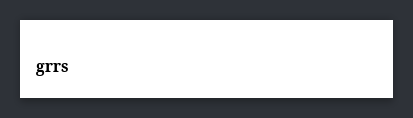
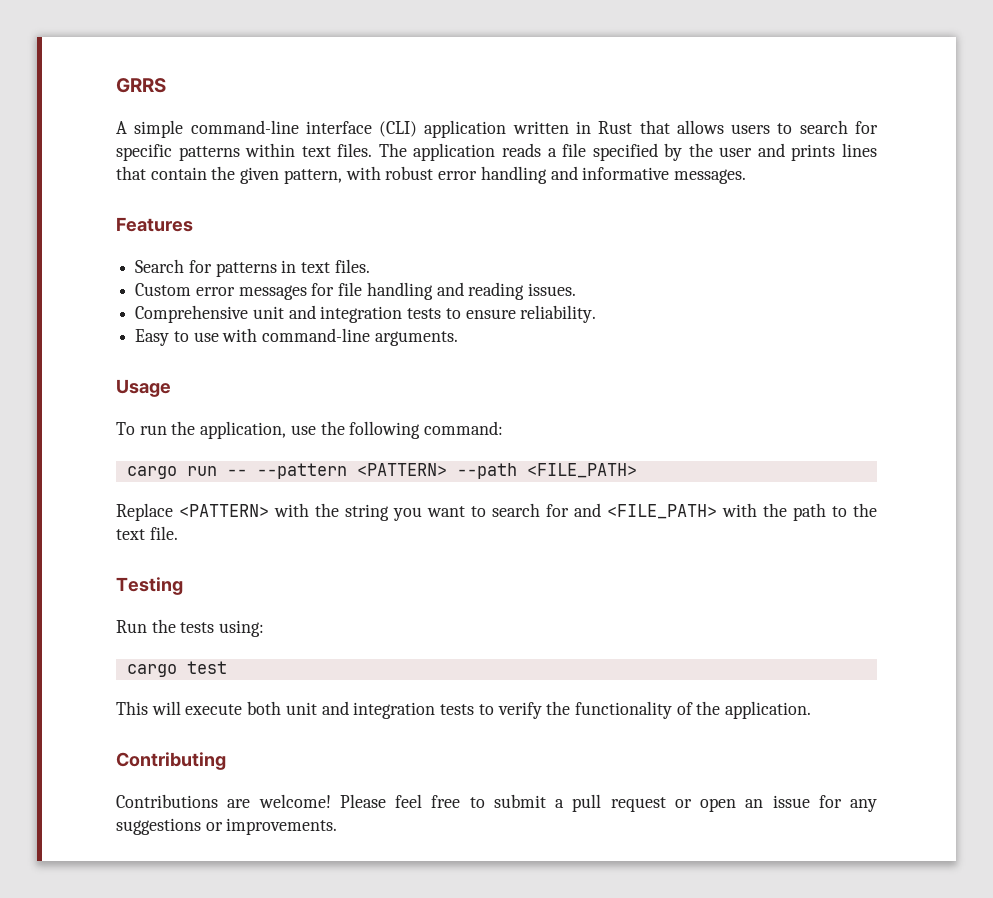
[36,63,69,76] grrs -> [116,78,166,93] [116,120,879,138] [116,143,877,161] [116,166,746,184] [116,217,193,232] [135,259,370,277] [135,282,577,300] [135,305,597,323] [135,328,458,346] [116,379,171,397] [116,421,504,439] [126,463,637,479] [116,503,877,521] [116,526,178,540] [116,577,183,595] [116,619,265,637] [126,661,227,677] [116,701,812,719] [116,752,226,770] [116,794,877,812] [116,818,338,835] GRRS // A simple command-line interface (CLI) application written in Rust that allows users to search for specific patterns within text files. The application reads a file specified by the user and prints lines that contain the given pattern, with robust error handling and informative messages. // Features // Search for patterns in text files. // Custom error messages for file handling and reading issues. // Comprehensive unit and integration tests to ensure reliability. // Easy to use with command-line arguments. // Usage // To run the application, use the following command: // cargo run -- --pattern <PATTERN> --path <FILE_PATH> // Replace <PATTERN> with the string you want to search for and <FILE_PATH> with the path to the text file. // Testing // Run the tests using: // cargo test // This will execute both unit and integration tests to verify the functionality of the application. // Contributing // Contributions are welcome! Please feel free to submit a pull request or open an issue for any suggestions or improvements.

